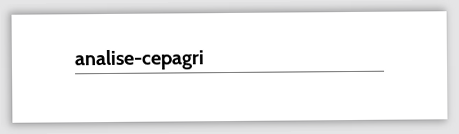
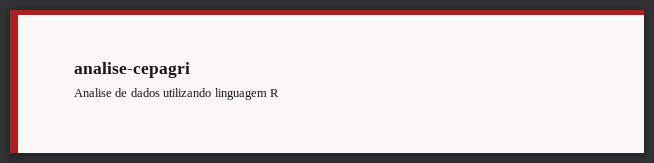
(205, 60) none -> [74,88,279,100] // Analise de dados utilizando linguagem R

